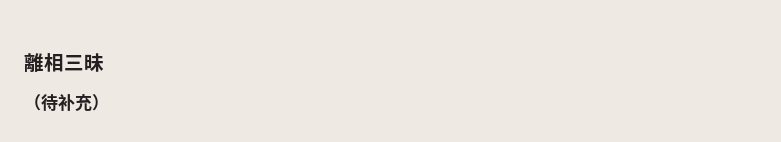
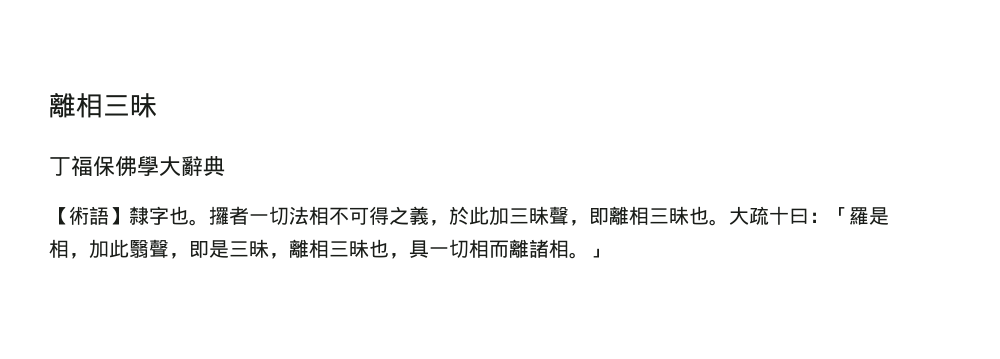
[24,94,109,112] （待补充） -> [49,156,225,177] [49,206,889,226] [49,239,609,259] 丁福保佛學大辭典 // 【術語】隸字也。攞者一切法相不可得之義，於此加三昧聲，即離相三昧也。大疏十曰：「羅是相，加此翳聲，即是三昧，離相三昧也，具一切相而離諸相。」

